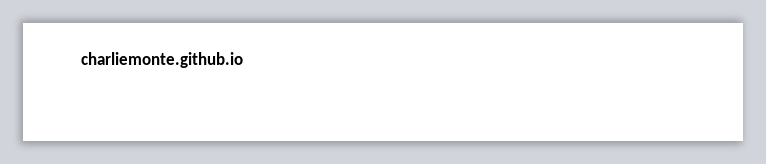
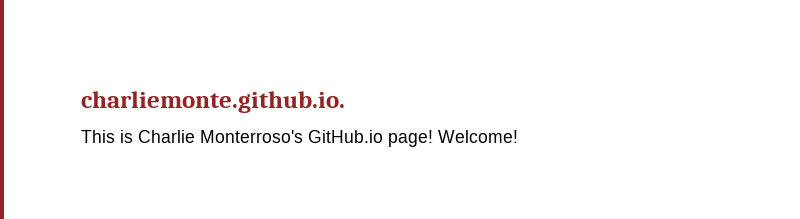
[81,52,243,68] charliemonte.github.io -> [81,91,345,113] [81,130,518,147] charliemonte.github.io. // This is Charlie Monterroso's GitHub.io page! Welcome!

